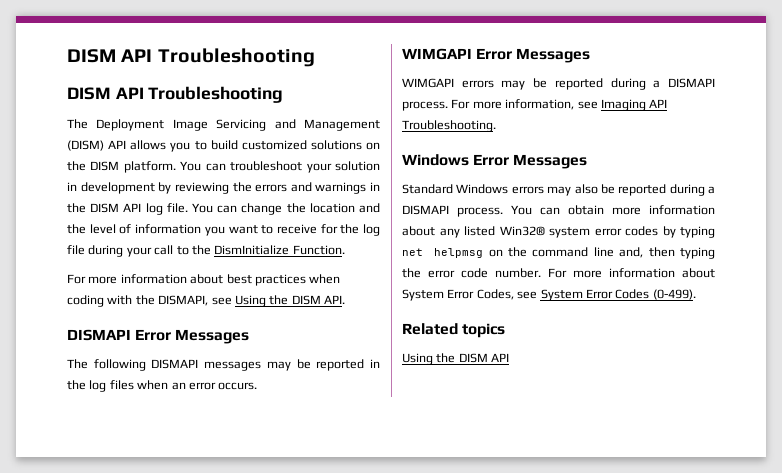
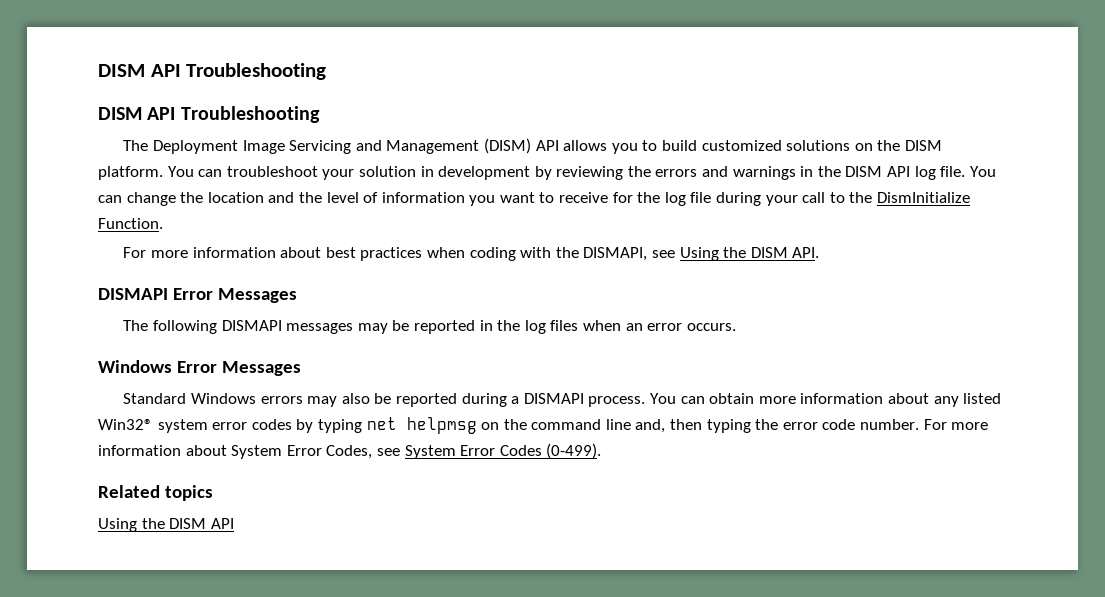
[402,48,591,63] [402,78,715,90] [402,99,668,111] [402,120,496,132] // WIMGAPI Error Messages // WIMGAPI errors may be reported during a DISMAPI process. For more information, see Imaging API Troubleshooting. -> (736, 327) none

